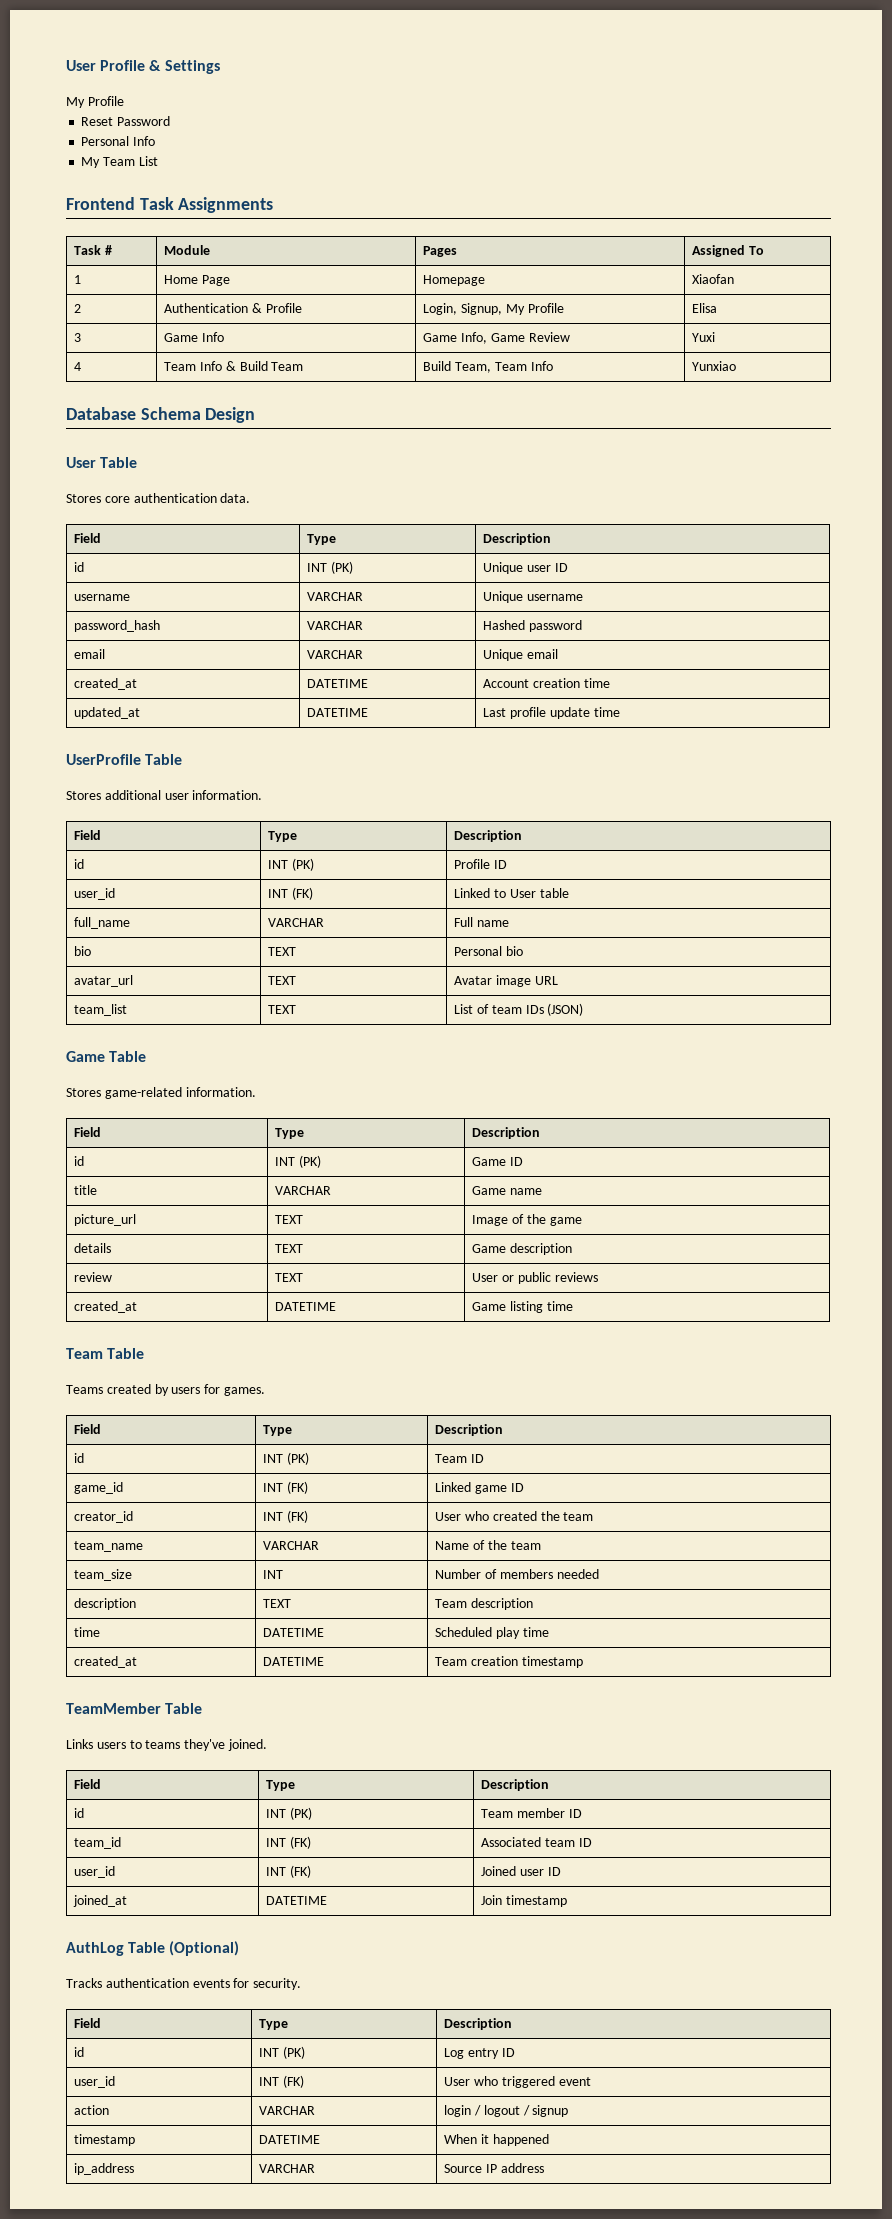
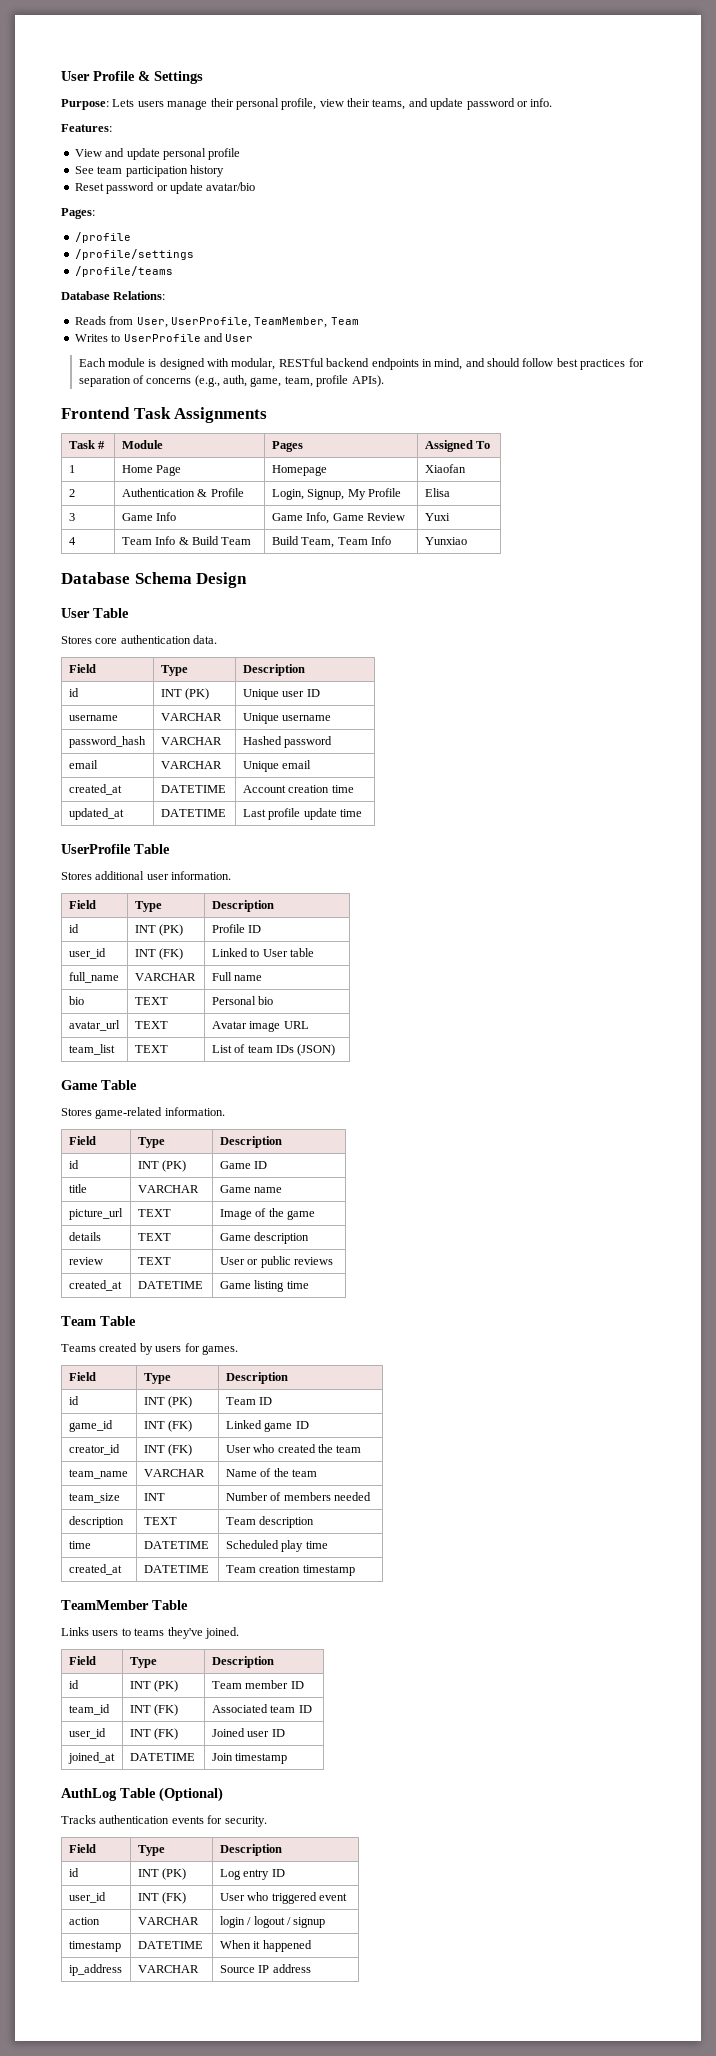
[66,96,124,108] [81,116,171,126] [81,136,156,146] [81,156,158,168] My Profile // Reset Password // Personal Info // My Team List -> [61,98,553,110] [61,124,112,132] [74,148,241,160] [74,165,224,177] [74,182,256,194] [61,208,95,219] [74,232,131,243] [74,249,194,260] [74,266,173,277] [61,291,166,300] [74,316,359,328] [74,333,254,342] [78,358,644,370] [78,375,384,387] Purpose: Lets users manage their personal profile, view their teams, and update password or info. // Features: // View and update personal profile // See team participation history // Reset password or update avatar/bio // Pages: // /profile // /profile/settings // /profile/teams // Database Relations: // Reads from User, UserProfile, TeamMember, Team // Writes to UserProfile and User // Each module is designed with modular, RESTful backend endpoints in mind, and should follow best practices for separation of concerns (e.g., auth, game, team, profile APIs).

